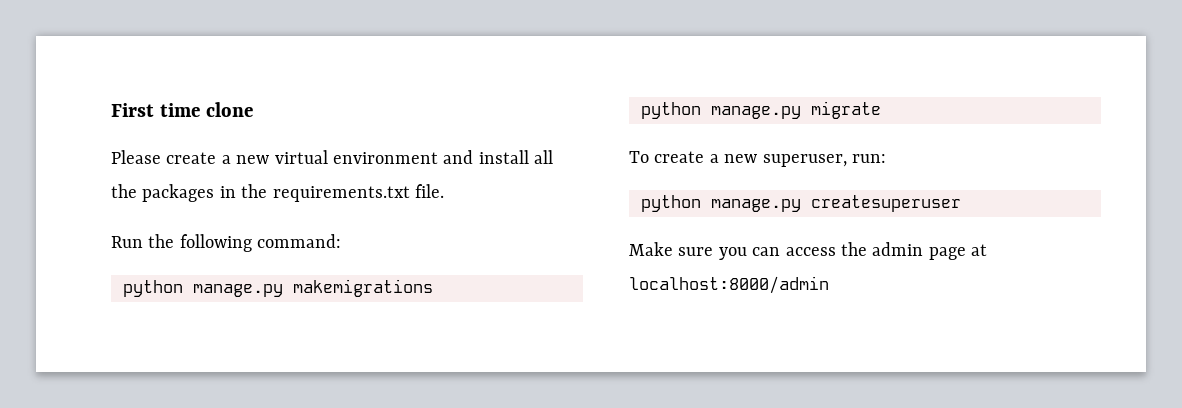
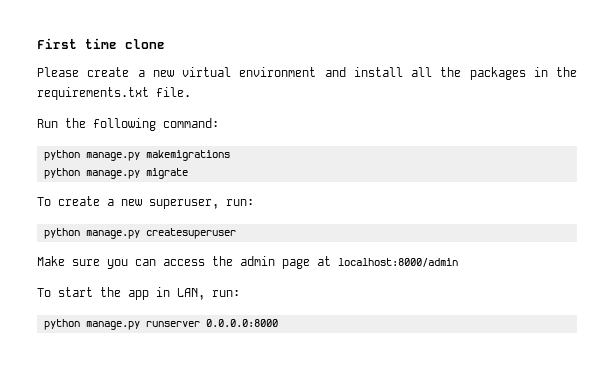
(829, 285) none -> [37,287,240,300] [43,319,278,330] // To start the app in LAN, run: // python manage.py runserver 0.0.0.0:8000

